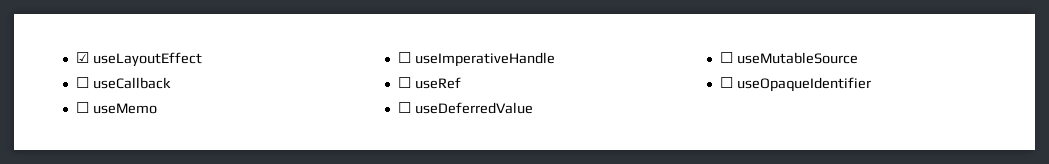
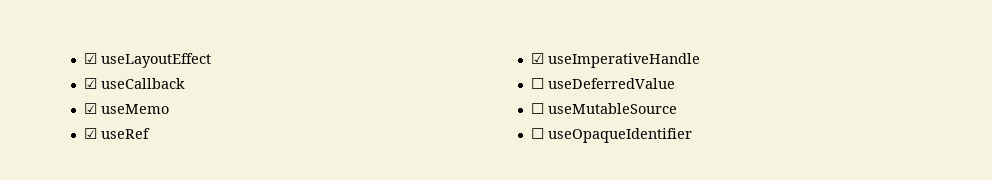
[75,77,89,88] ☐ -> [83,78,97,89] ☑
[75,102,89,113] ☐ -> [83,103,97,114] ☑
[397,52,411,63] ☐ -> [83,128,150,139] [530,53,544,64] ☑ useRef // ☑
[397,77,461,89] // ☐ useRef -> (700, 60) none

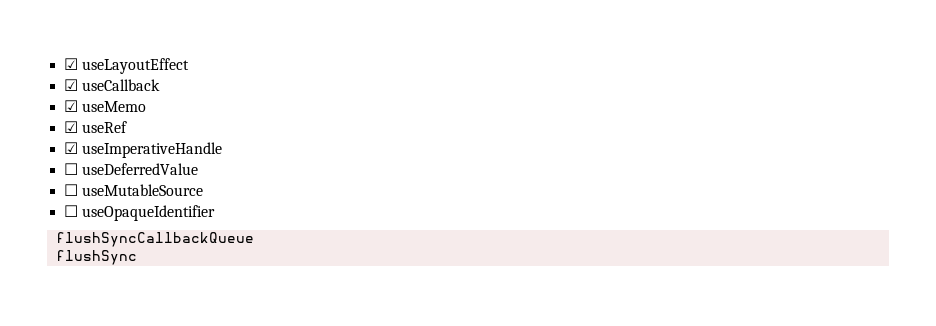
(692, 135) none -> [56,232,255,247] [56,250,138,265] // flushSyncCallbackQueue // flushSync

